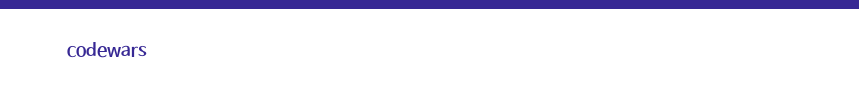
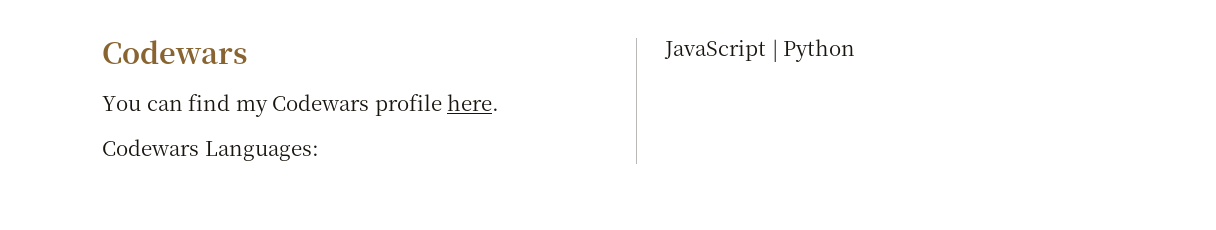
[67,42,147,58] codewars -> [102,40,247,64] [102,94,500,117] [102,139,319,161] [664,39,856,62] Codewars // You can find my Codewars profile here. // Codewars Languages: // JavaScript | Python

